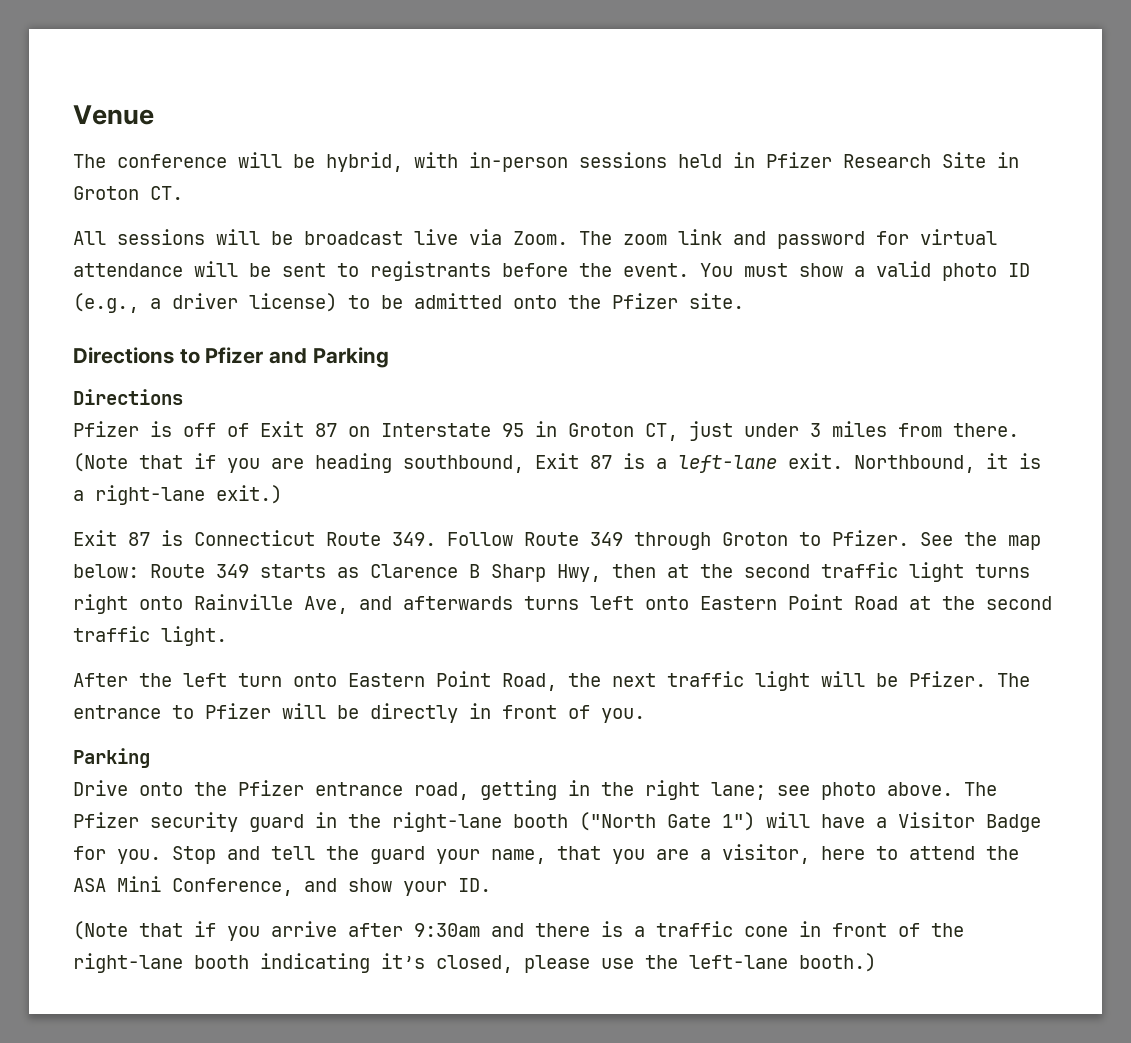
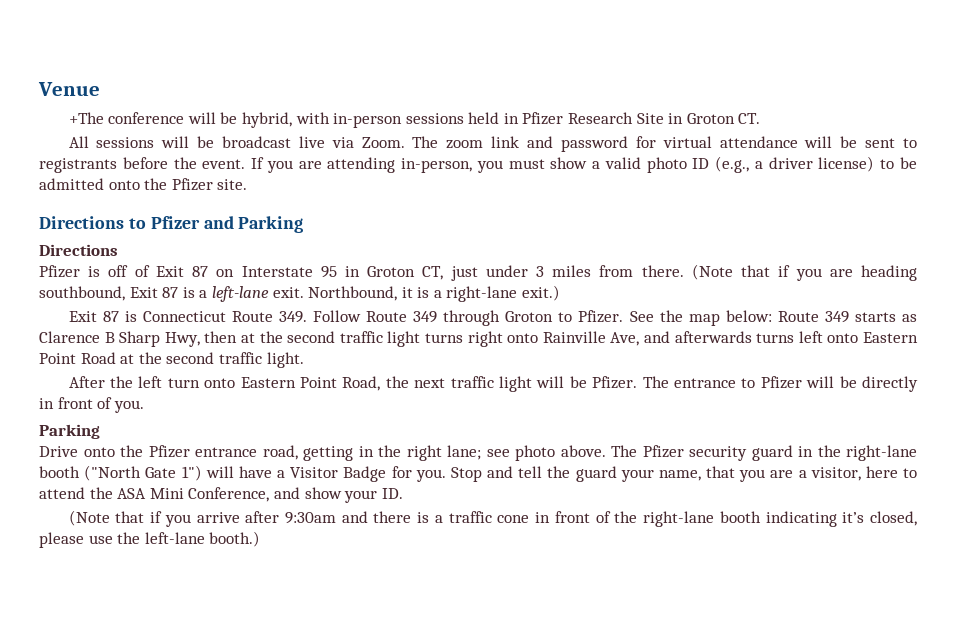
[73,154,106,168] The -> [68,112,104,124] +The
[700,263,733,277] You -> [251,157,503,173] If you are attending in-person, you

